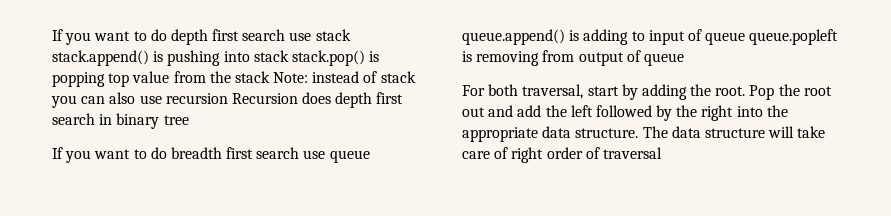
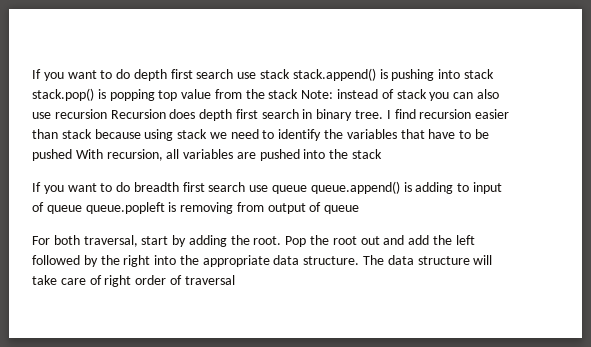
[163,115,189,125] tree -> [355,109,510,119] [32,129,489,141] [32,149,383,161] tree. I find recursion easier than stack because using stack we need to identify the variables that have to be pushed With recursion, all variables are pushed into the stack

